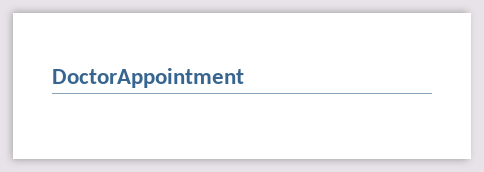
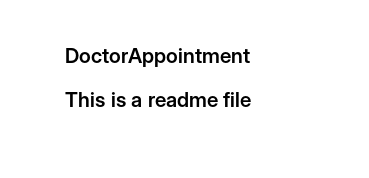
(244, 78) none -> [65,92,252,107] // This is a readme file

